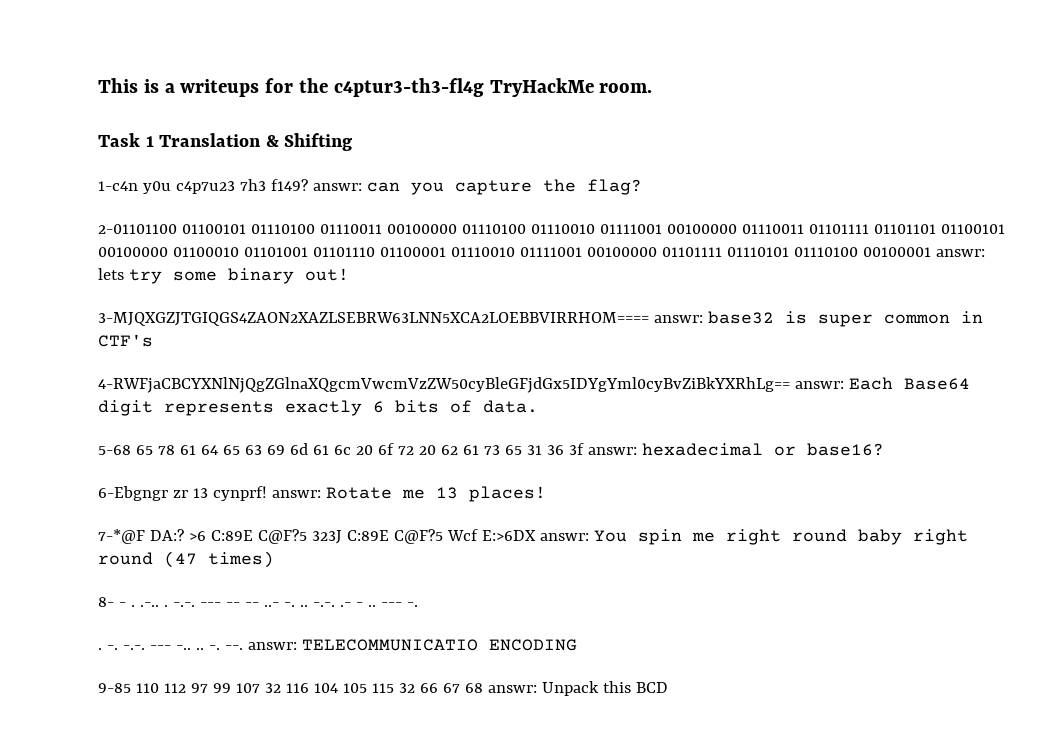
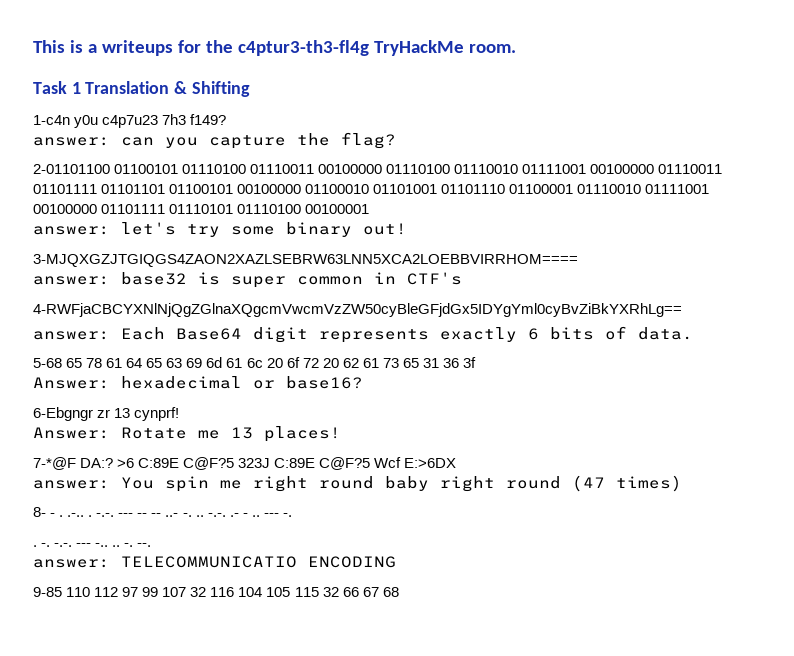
[312,183,362,191] answr: -> [33,137,110,146] // answer:
[935,249,985,257] [98,268,124,280] answr: lets -> [33,222,176,235] // answer: let's
[653,315,703,323] answr: -> [33,276,110,285] // answer:
[794,381,844,389] answr: -> [33,331,110,340] // answer:
[587,447,637,455] answr: -> [33,377,110,389] // Answer:
[271,490,321,498] answr: -> [33,427,110,439] // Answer:
[539,533,589,541] answr: -> [33,480,110,489] // answer:
[247,642,297,650] answr: -> [33,559,110,568] // answer:
[487,681,668,696] answr: Unpack this BCD -> (399, 592) none

